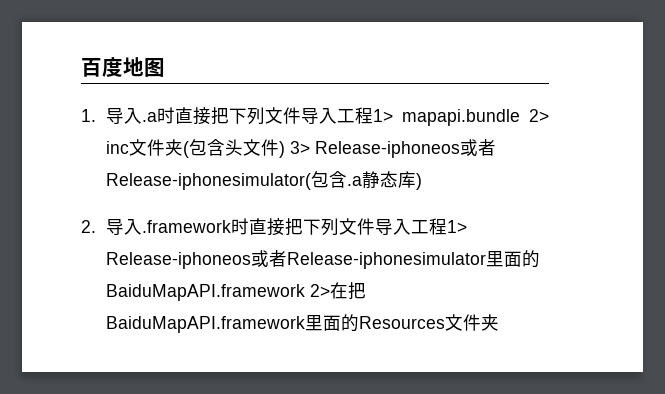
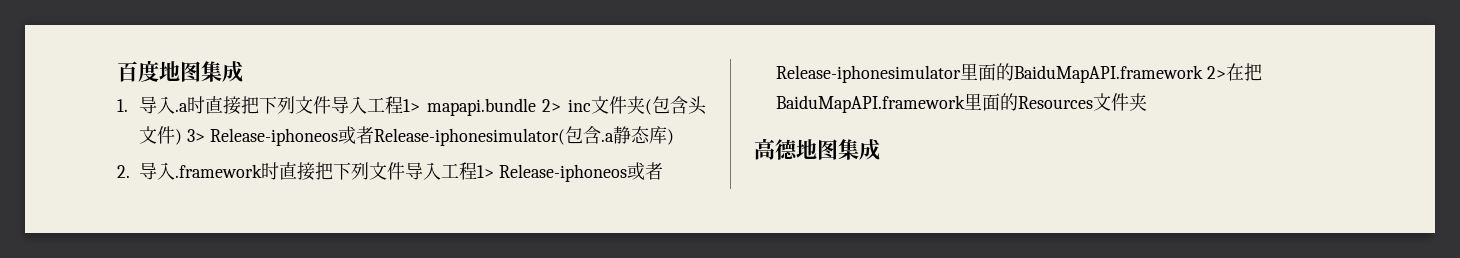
(165, 67) none -> [201,61,243,83] 集成
(500, 322) none -> [754,138,880,161] // 高德地图集成

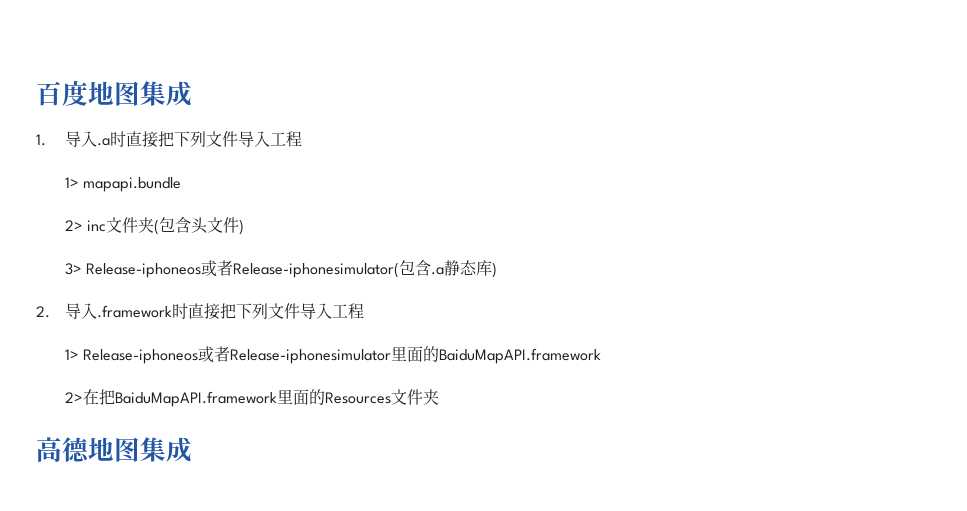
(404, 105) none -> (302, 139) //
(536, 107) none -> (182, 184) //
(183, 137) none -> (245, 227) //
(478, 171) none -> (364, 311) //
(1204, 74) none -> (602, 356) //

